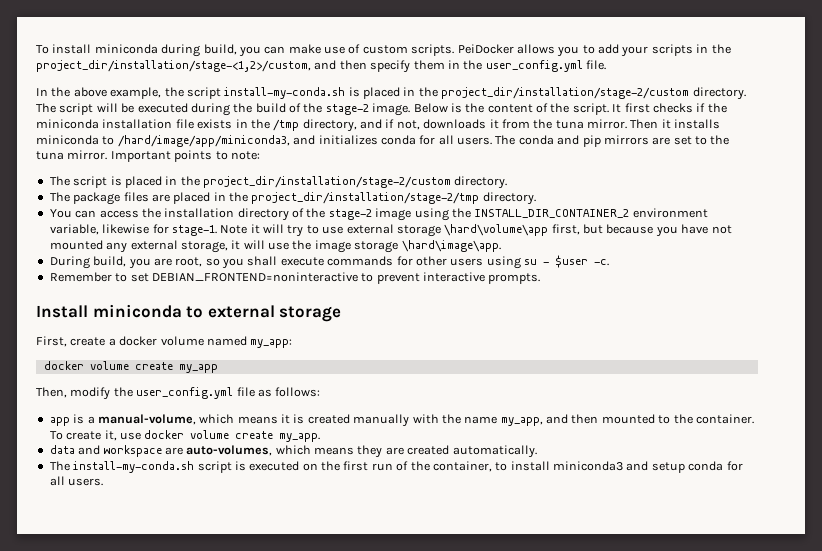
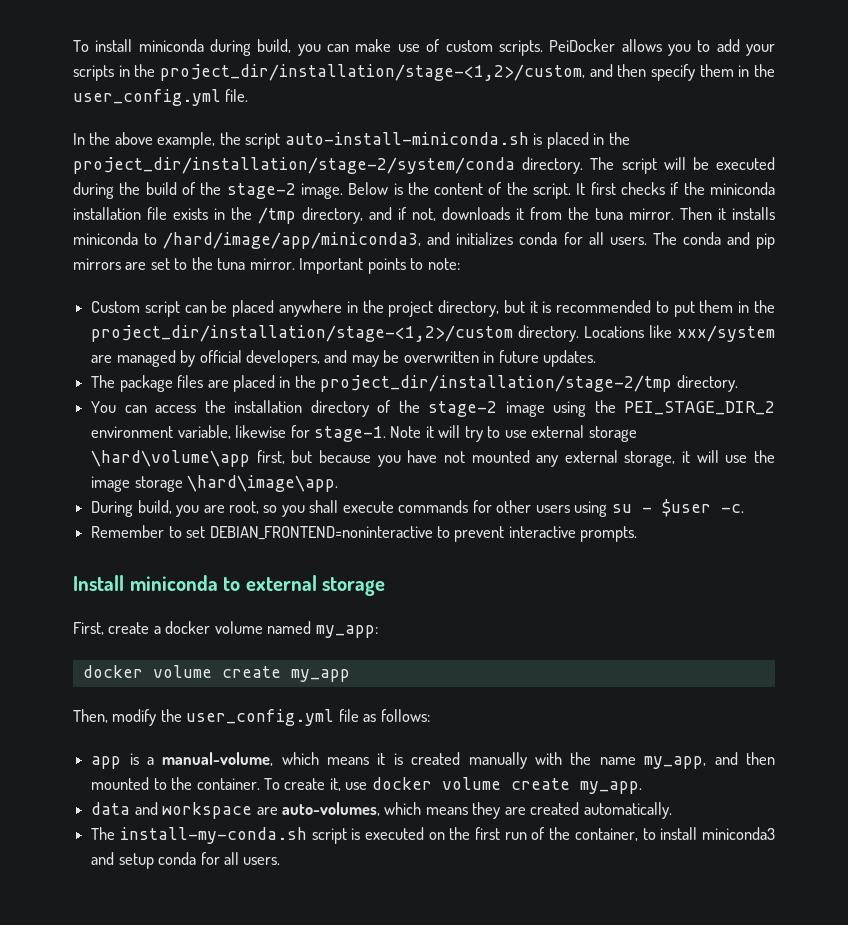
[224,87,690,99] install-my-conda.sh is placed in the project_dir/installation/stage-2/custom -> [284,132,630,149] [73,157,515,174] auto-install-miniconda.sh is placed in the project_dir/installation/stage-2/system/conda
[49,176,508,189] The script is placed in the project_dir/installation/stage-2/custom directory. -> [91,300,776,317] [91,325,775,342] [91,350,597,367] Custom script can be placed anywhere in the project directory, but it is recommended to put them in the project_dir/installation/stage-<1,2>/custom directory. Locations like xxx/system are managed by official developers, and may be overwritten in future updates.
[474,209,630,218] INSTALL_DIR_CONTAINER_2 -> [623,401,775,415] PEI_STAGE_DIR_2

